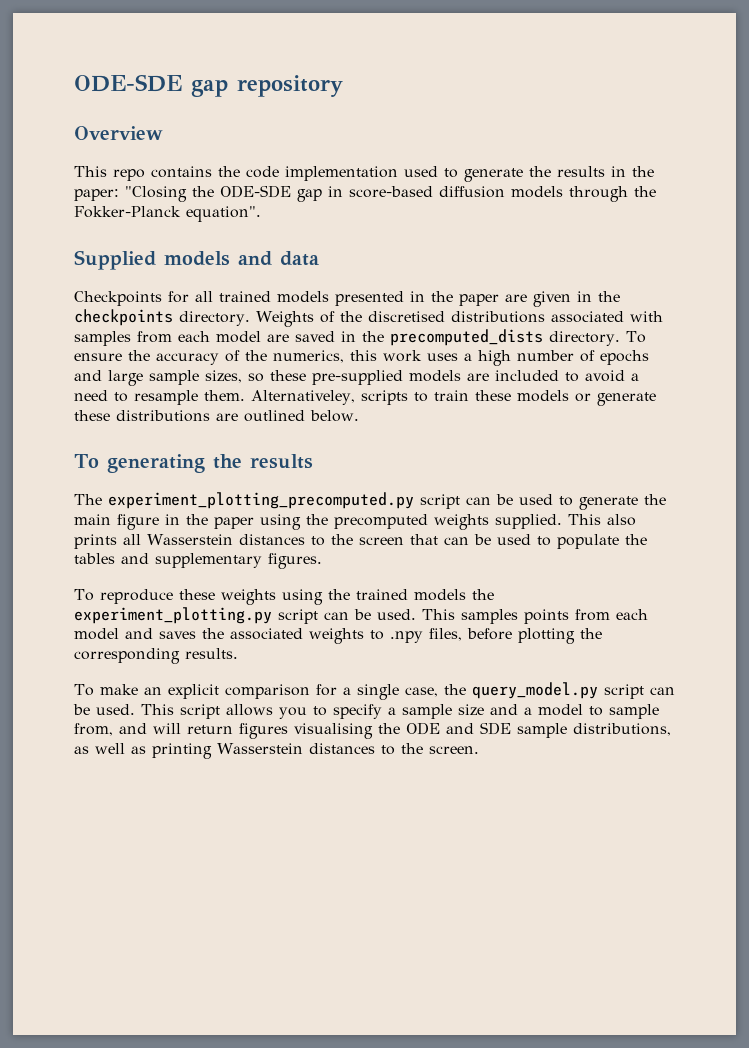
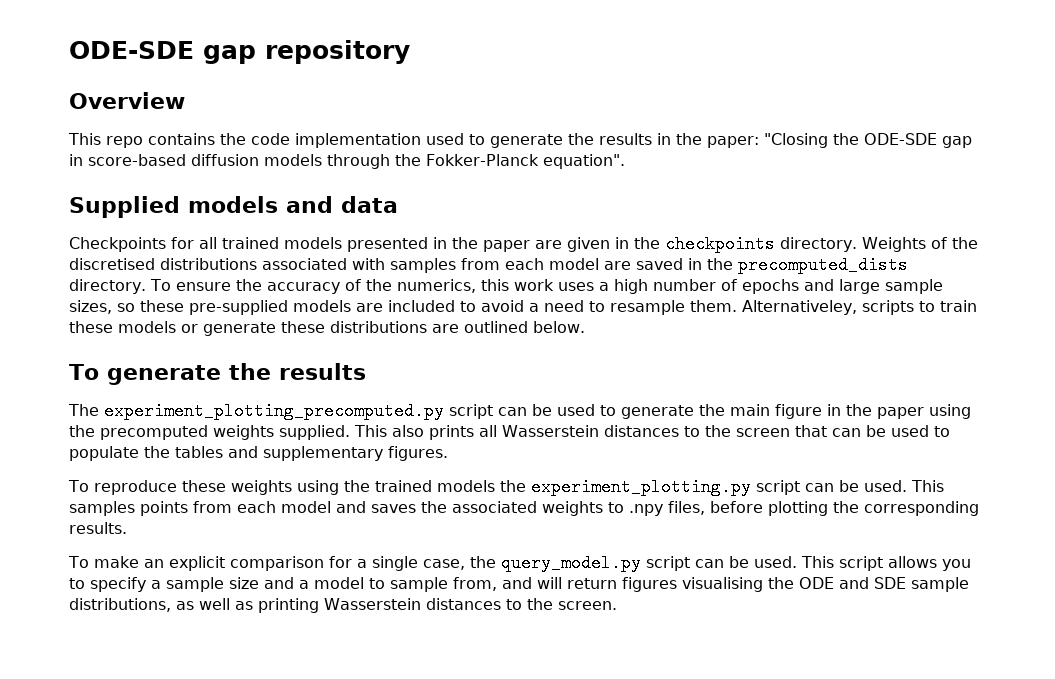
[106,454,205,473] generating -> [106,365,221,385] generate

